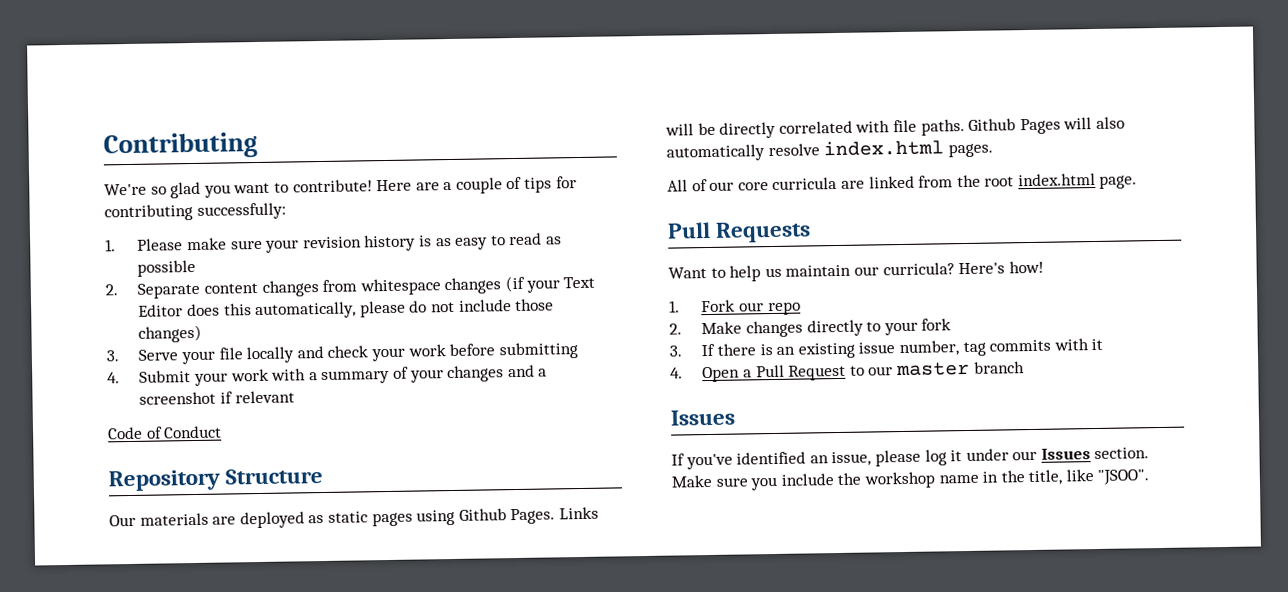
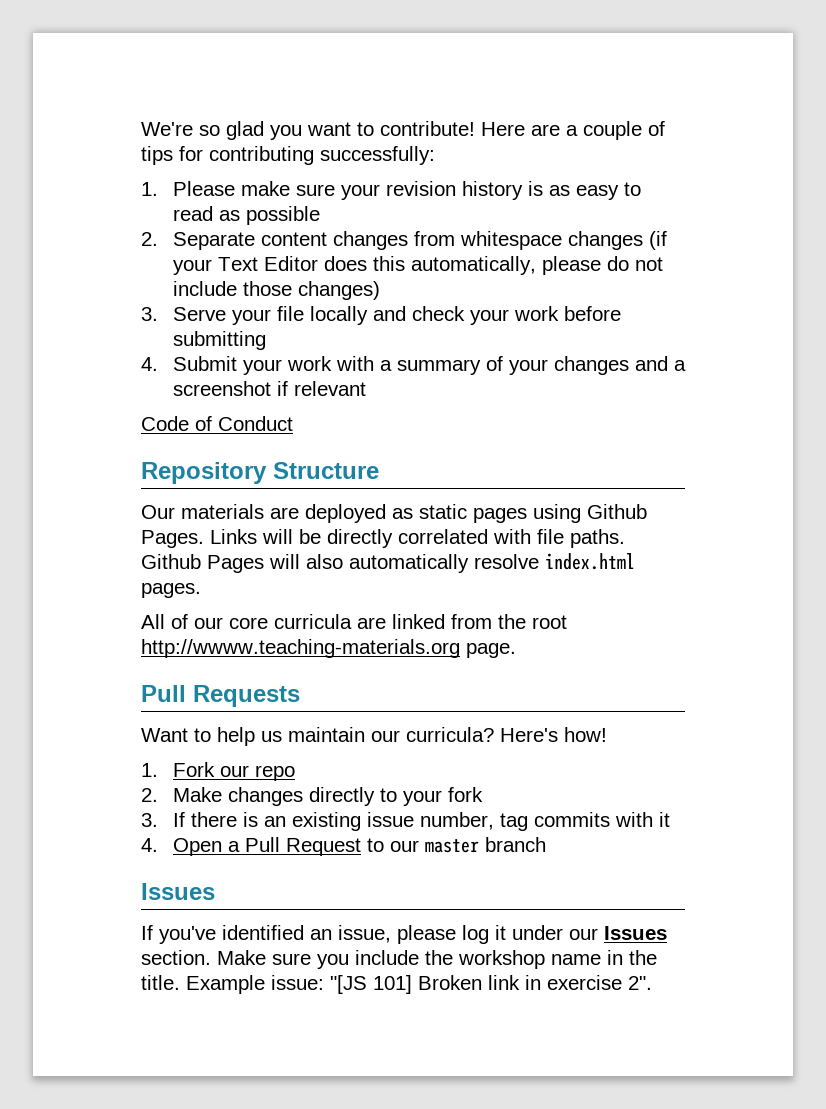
[103,131,258,160] Contributing // -> (141, 129) none
[1017,172,1096,187] index.html -> [141,639,460,658] http://wwww.teaching-materials.org
[1028,469,1150,486] title, like "JSOO". -> [141,975,652,994] title. Example issue: "[JS 101] Broken link in exercise 2".

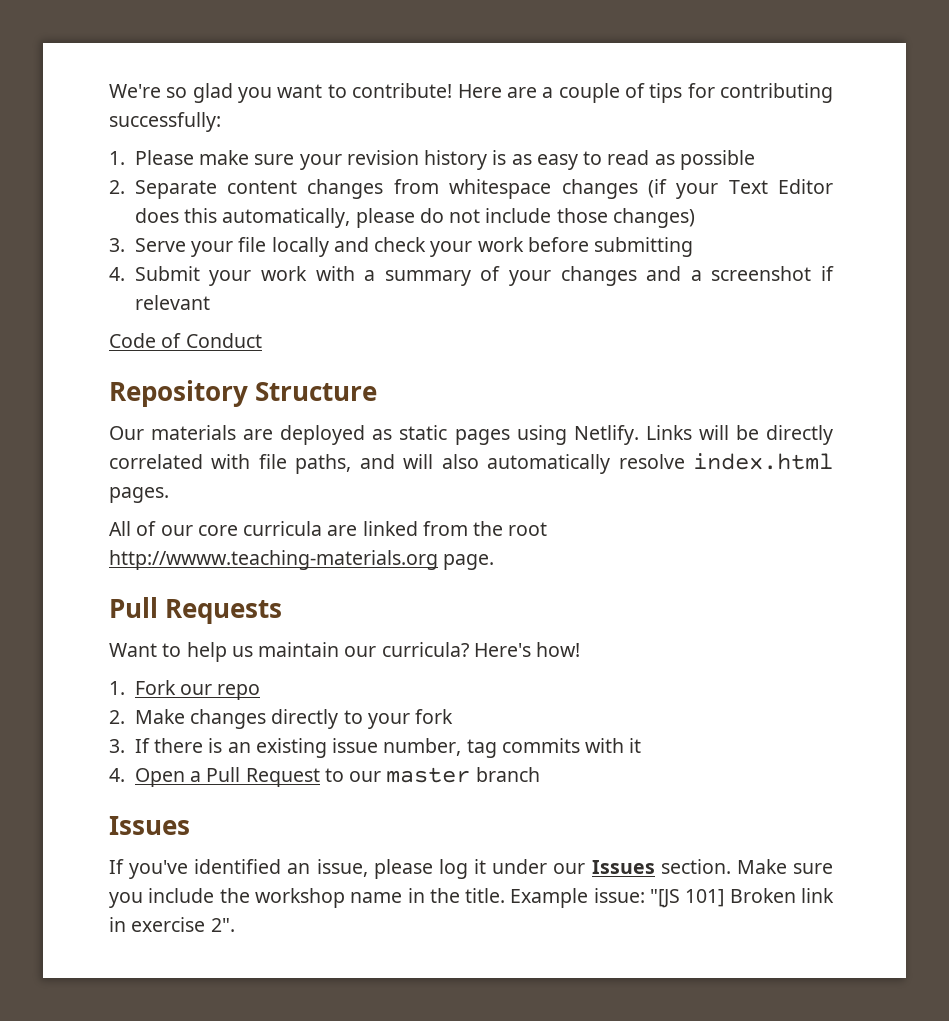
[587,504,647,519] [141,530,204,548] Github Pages. -> [573,425,639,445] Netlify.
[570,529,625,548] [141,554,264,573] paths. Github Pages -> [295,454,395,474] paths, and

